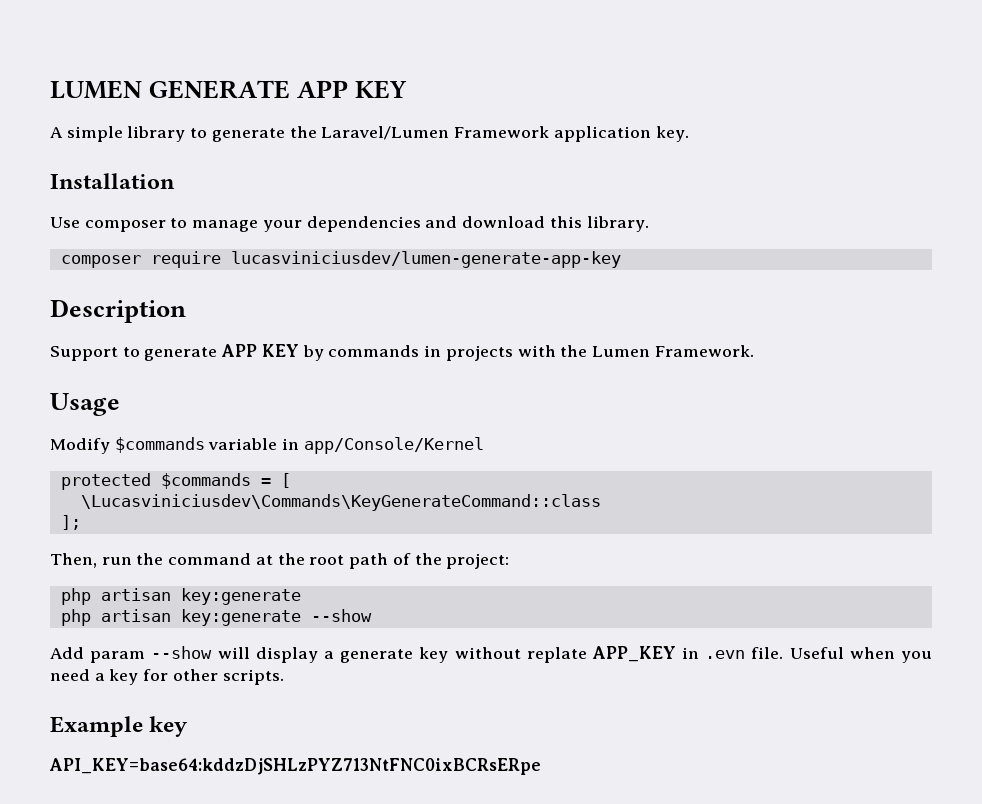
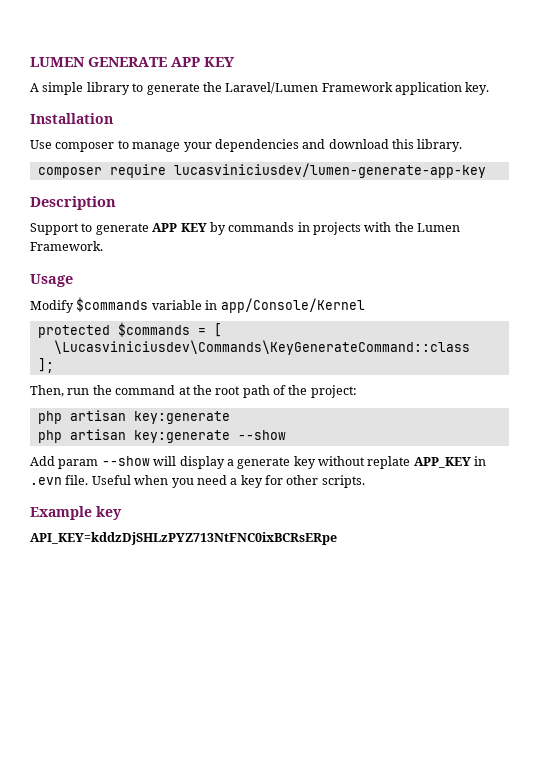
[49,758,541,775] API_KEY=base64:kddzDjSHLzPYZ713NtFNC0ixBCRsERpe -> [30,532,337,545] API_KEY=kddzDjSHLzPYZ713NtFNC0ixBCRsERpe

